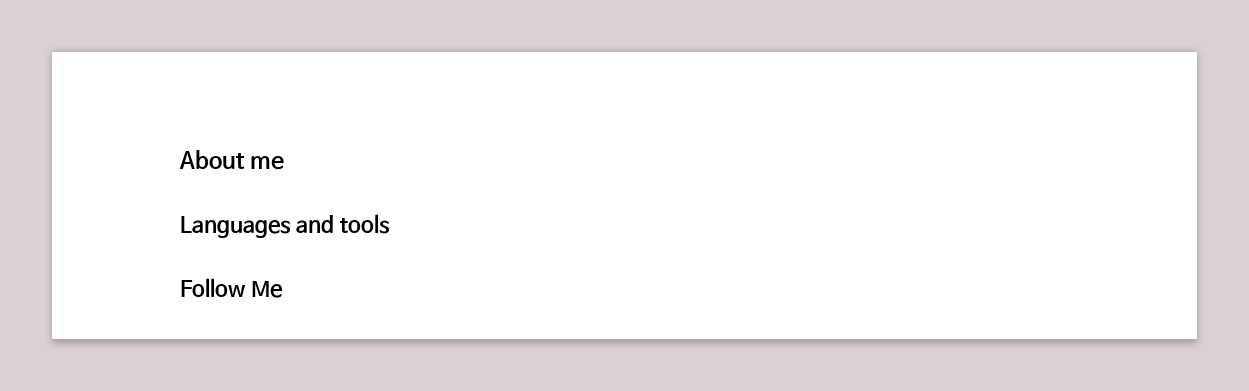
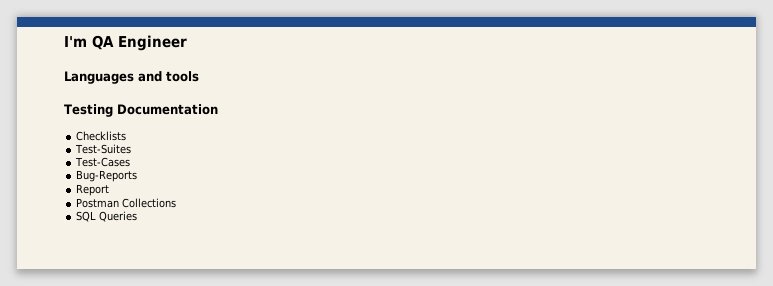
[179,150,285,170] About me -> [64,35,187,51] I'm QA Engineer
[180,278,283,298] Follow Me -> [64,104,218,117] [76,131,127,141] [75,144,132,154] [75,157,131,167] [76,170,138,182] [76,184,110,196] [76,198,177,208] [76,211,138,222] Testing Documentation // Checklists // Test-Suites // Test-Cases // Bug-Reports // Report // Postman Collections // SQL Queries

